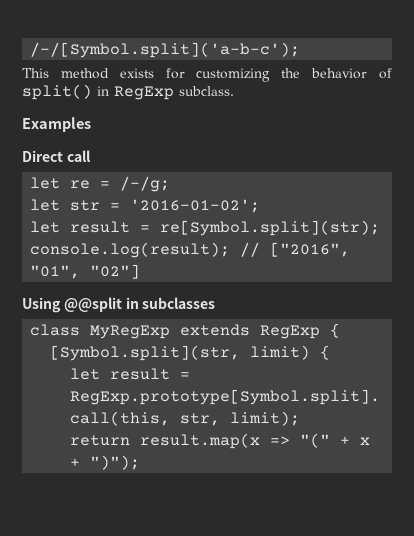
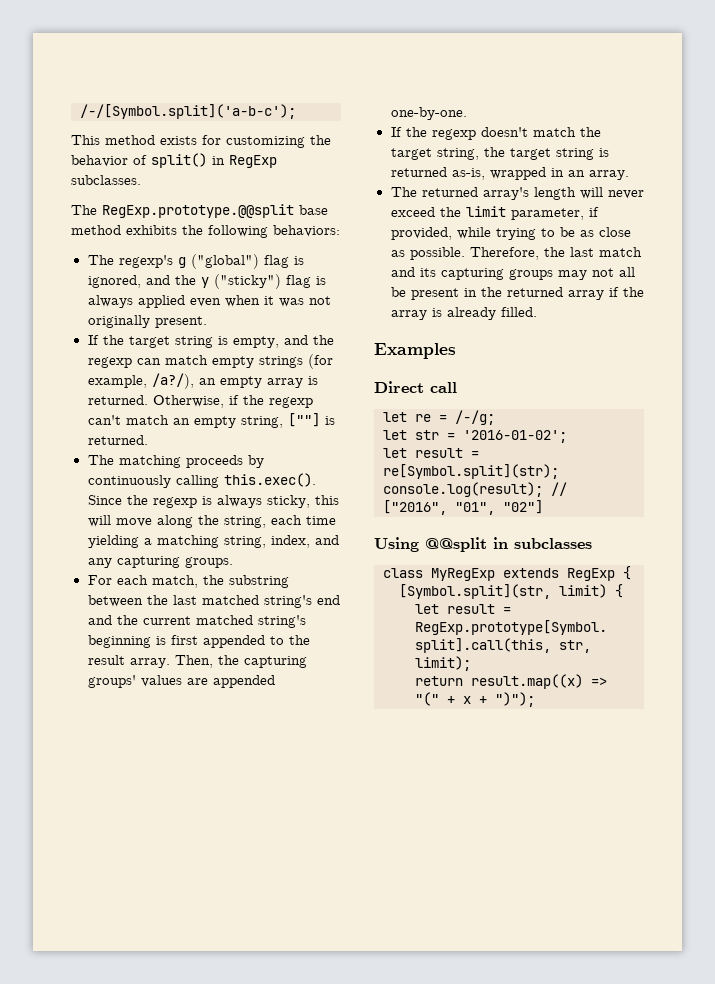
[179,86,234,96] subclass. -> [71,175,141,185] [71,204,328,218] [71,225,340,238] [87,254,304,269] [87,274,326,289] [87,295,331,308] [87,315,207,328] [87,335,334,348] [87,354,333,369] [87,373,318,389] [87,395,313,408] [87,413,335,428] [87,435,148,445] [87,455,264,468] [87,473,316,488] [87,495,339,508] [87,515,336,528] [87,535,339,548] [87,556,233,568] [87,575,289,588] [87,595,340,608] [87,615,306,628] [87,635,310,648] [87,655,307,668] [87,675,275,688] [390,107,467,120] [390,127,601,140] [390,147,609,160] [390,167,629,180] [390,187,644,200] [390,206,599,220] [390,227,631,240] [390,247,642,260] [390,267,635,280] [390,287,644,300] [390,307,537,320] subclasses. // The RegExp.prototype.@@split base method exhibits the following behaviors: // The regexp's g ("global") flag is ignored, and the y ("sticky") flag is always applied even when it was not originally present. // If the target string is empty, and the regexp can match empty strings (for example, /a?/), an empty array is returned. Otherwise, if the regexp can't match an empty string, [""] is returned. // The matching proceeds by continuously calling this.exec(). Since the regexp is always sticky, this will move along the string, each time yielding a matching string, index, and any capturing groups. // For each match, the substring between the last matched string's end and the current matched string's beginning is first appended to the result array. Then, the capturing groups' values are appended one-by-one. // If the regexp doesn't match the target string, the target string is returned as-is, wrapped in an array. // The returned array's length will never exceed the limit parameter, if provided, while trying to be as close as possible. Therefore, the last match and its capturing groups may not all be present in the returned array if the array is already filled.
[140,433,261,449] result.map(x -> [471,674,583,689] result.map((x)

